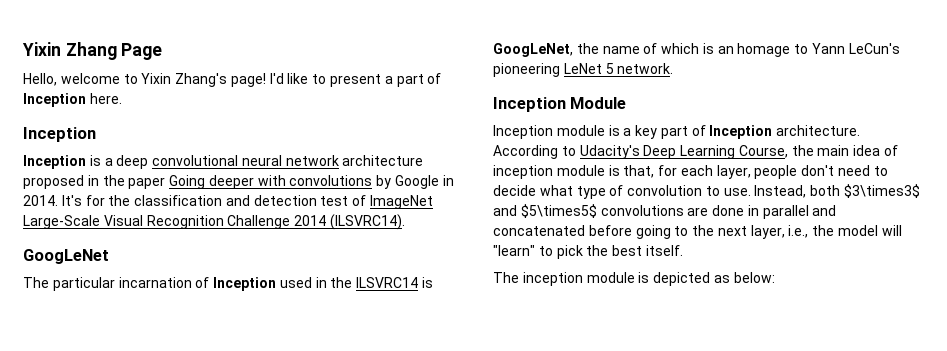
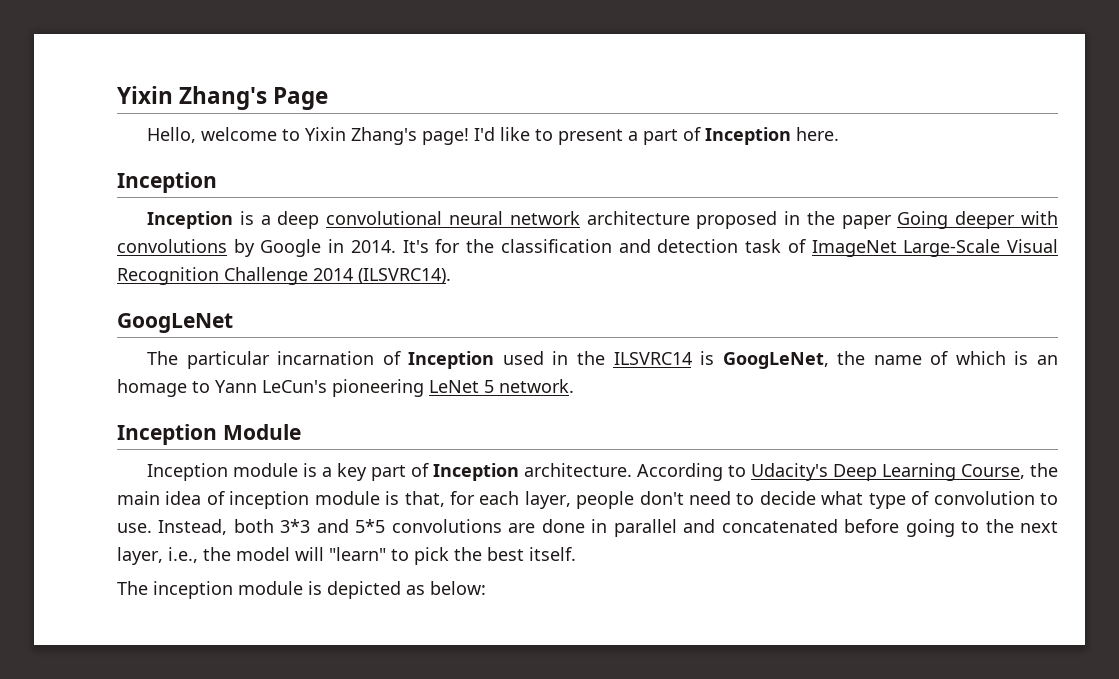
[22,42,117,60] Yixin Zhang -> [117,86,268,110] Yixin Zhang's
[320,196,349,206] test -> [745,239,782,253] task
[844,184,921,198] [493,204,597,218] $3\times3$ and $5\times5$ -> [280,519,386,533] 3*3 and 5*5

